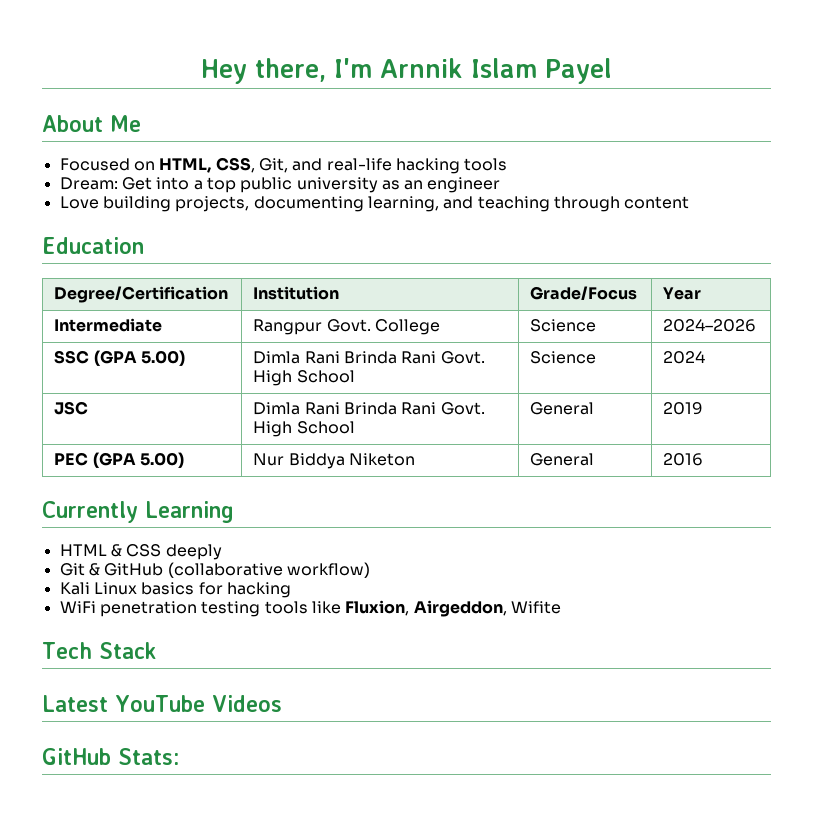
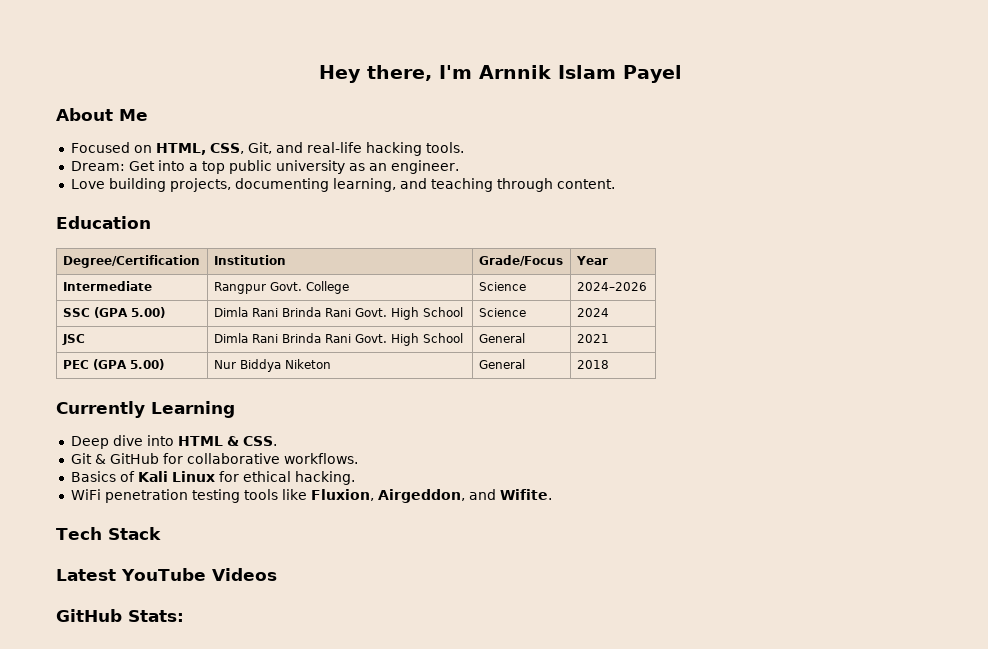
[464,158,508,171] tools -> [425,142,464,153] tools.
[427,177,501,193] engineer -> [390,160,459,174] engineer.
[624,196,690,209] content -> [556,179,615,189] content.
[663,402,704,415] 2019 -> [576,334,609,343] 2021
[663,453,704,466] 2016 -> [576,360,609,369] 2018
[59,544,222,560] [59,562,370,578] [59,582,291,598] HTML & CSS deeply // Git & GitHub (collaborative workflow) // Kali Linux basics for hacking -> [70,435,277,449] [70,453,358,464] [70,471,355,485] Deep dive into HTML & CSS. // Git & GitHub for collaborative workflows. // Basics of Kali Linux for ethical hacking.
[510,601,561,614] Wifite -> [468,489,552,500] and Wifite.

